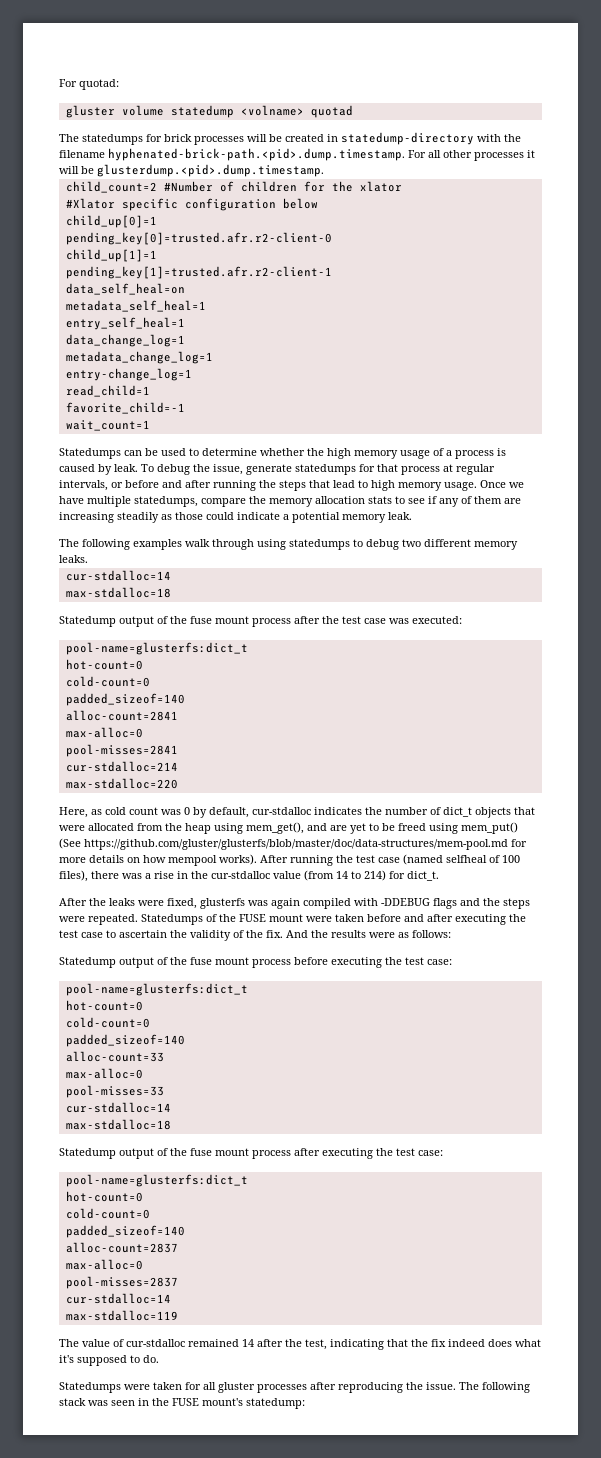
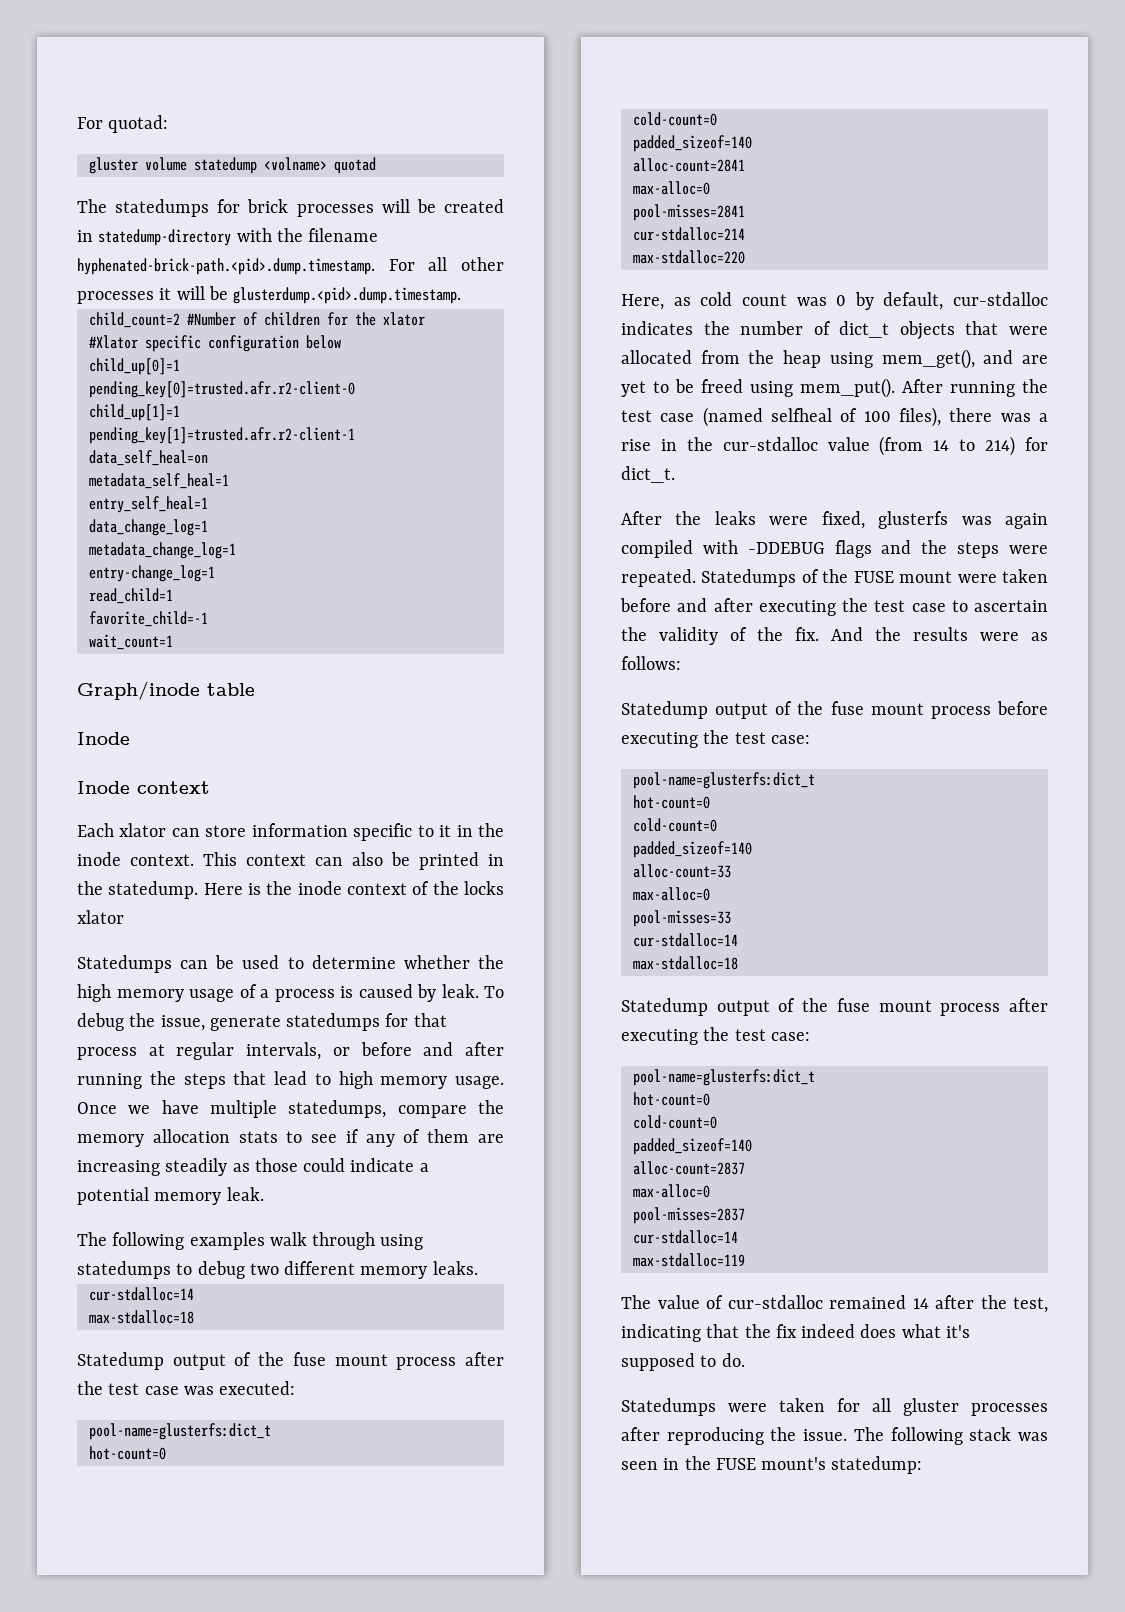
(150, 425) none -> [77,681,255,700] [77,732,130,745] [77,781,210,794] [77,823,505,841] [77,852,504,870] [77,881,504,899] [77,910,124,924] // Graph/inode table // Inode // Inode context // Each xlator can store information specific to it in the inode context. This context can also be printed in the statedump. Here is the inode context of the locks xlator
[461,822,518,834] [59,838,527,850] [59,854,257,866] mem_put() (See https://github.com/gluster/glusterfs/blob/master/doc/data-structures/mem-pool.md for more details on how mempool works). -> [800,378,895,398] mem_put().

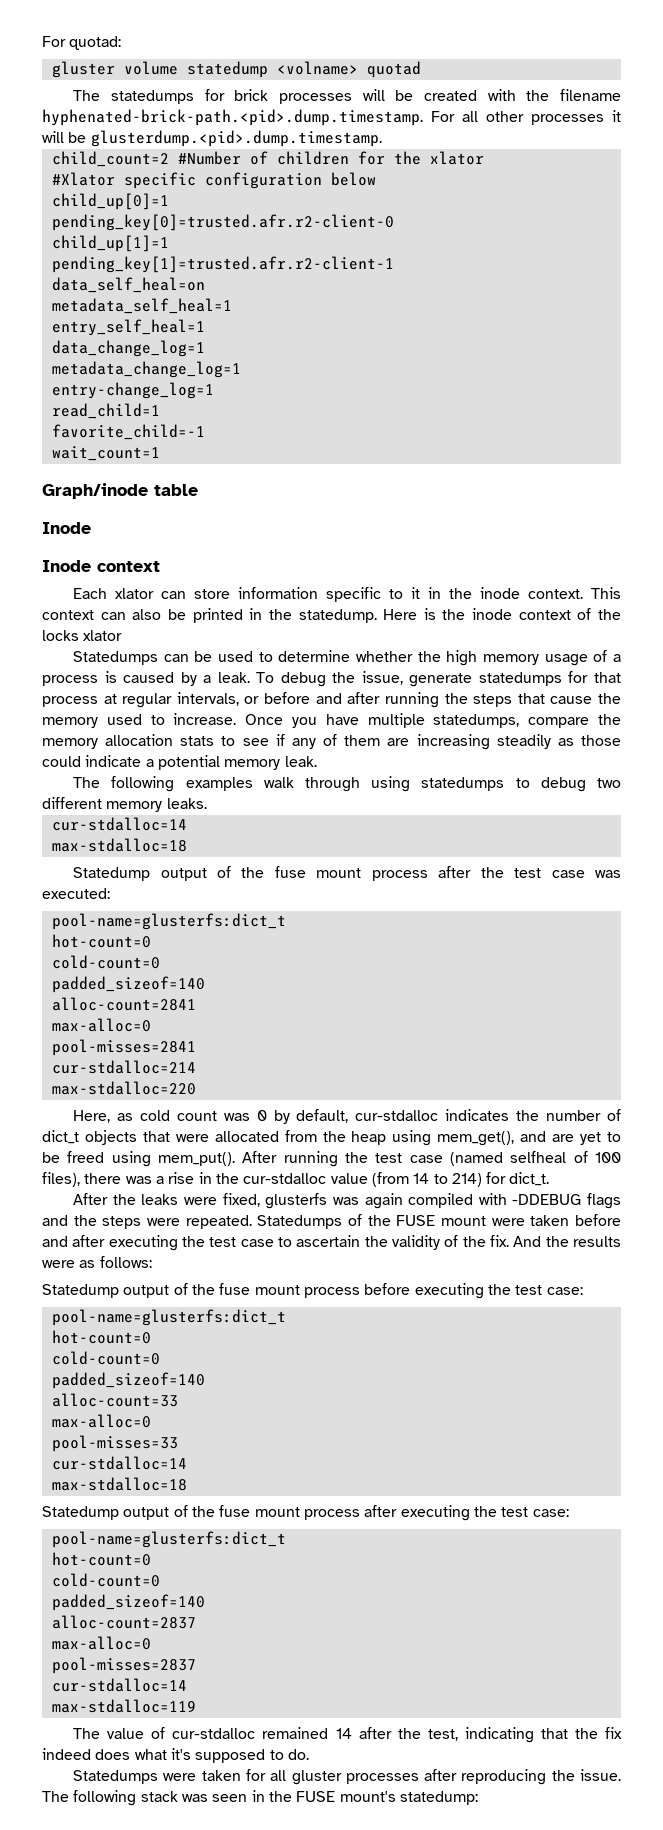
[77,229,232,246] in statedump-directory -> (477, 95) none
(436, 993) none -> [203,675,212,683] a
[274,1071,504,1089] [77,1102,151,1114] lead to high memory usage. Once we -> [550,693,622,704] [42,713,318,728] cause the memory used to increase. Once you

